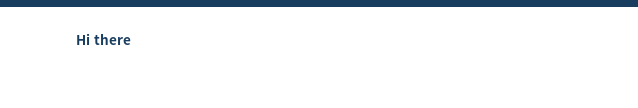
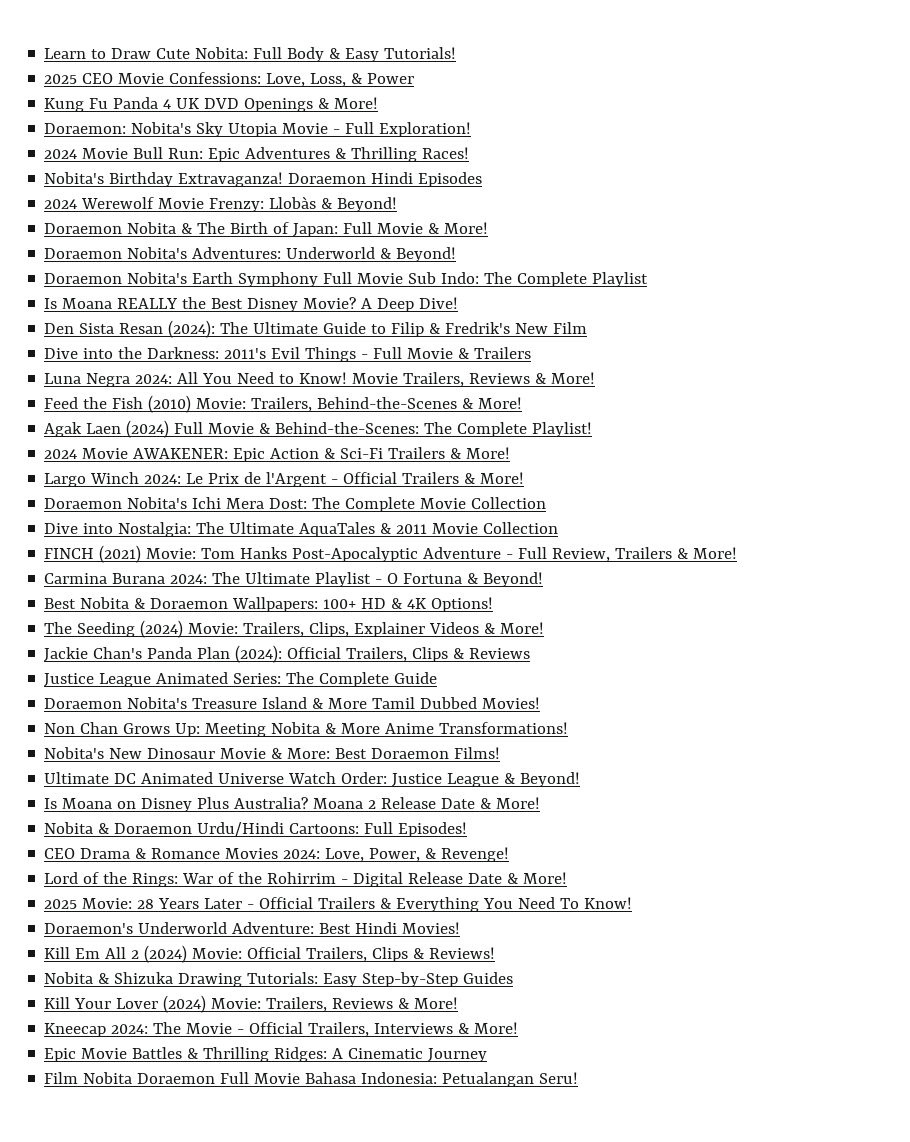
[76,33,131,45] Hi there -> [44,47,457,62] [44,72,415,87] [44,97,379,112] [44,122,472,137] [44,147,470,162] [44,172,483,187] [44,196,398,212] [44,222,489,237] [44,247,457,262] [44,272,649,287] [44,297,459,312] [44,320,588,338] [44,347,532,362] [44,372,596,387] [44,395,523,413] [44,420,593,438] [44,447,511,462] [44,472,525,487] [44,497,547,512] [44,522,559,537] [44,545,738,563] [44,572,544,587] [44,597,494,612] [44,620,545,638] [44,645,531,663] [44,672,438,687] [44,697,541,709] [44,722,569,737] [44,747,501,759] [44,772,581,787] [44,797,541,812] [44,822,468,837] [44,847,510,862] [44,872,568,887] [44,897,633,912] [44,922,461,934] [44,945,496,963] [44,972,514,987] [44,995,459,1013] [44,1022,519,1037] [44,1047,488,1062] [44,1072,579,1087] Learn to Draw Cute Nobita: Full Body & Easy Tutorials! // 2025 CEO Movie Confessions: Love, Loss, & Power // Kung Fu Panda 4 UK DVD Openings & More! // Doraemon: Nobita's Sky Utopia Movie - Full Exploration! // 2024 Movie Bull Run: Epic Adventures & Thrilling Races! // Nobita's Birthday Extravaganza! Doraemon Hindi Episodes // 2024 Werewolf Movie Frenzy: Llobàs & Beyond! // Doraemon Nobita & The Birth of Japan: Full Movie & More! // Doraemon Nobita's Adventures: Underworld & Beyond! // Doraemon Nobita's Earth Symphony Full Movie Sub Indo: The Complete Playlist // Is Moana REALLY the Best Disney Movie? A Deep Dive! // Den Sista Resan (2024): The Ultimate Guide to Filip & Fredrik's New Film // Dive into the Darkness: 2011's Evil Things - Full Movie & Trailers // Luna Negra 2024: All You Need to Know! Movie Trailers, Reviews & More! // Feed the Fish (2010) Movie: Trailers, Behind-the-Scenes & More! // Agak Laen (2024) Full Movie & Behind-the-Scenes: The Complete Playlist! // 2024 Movie AWAKENER: Epic Action & Sci-Fi Trailers & More! // Largo Winch 2024: Le Prix de l'Argent - Official Trailers & More! // Doraemon Nobita's Ichi Mera Dost: The Complete Movie Collection // Dive into Nostalgia: The Ultimate AquaTales & 2011 Movie Collection // FINCH (2021) Movie: Tom Hanks Post-Apocalyptic Adventure - Full Review, Trailers & More! // Carmina Burana 2024: The Ultimate Playlist - O Fortuna & Beyond! // Best Nobita & Doraemon Wallpapers: 100+ HD & 4K Options! // The Seeding (2024) Movie: Trailers, Clips, Explainer Videos & More! // Jackie Chan's Panda Plan (2024): Official Trailers, Clips & Reviews // Justice League Animated Series: The Complete Guide // Doraemon Nobita's Treasure Island & More Tamil Dubbed Movies! // Non Chan Grows Up: Meeting Nobita & More Anime Transformations! // Nobita's New Dinosaur Movie & More: Best Doraemon Films! // Ultimate DC Animated Universe Watch Order: Justice League & Beyond! // Is Moana on Disney Plus Australia? Moana 2 Release Date & More! // Nobita & Doraemon Urdu/Hindi Cartoons: Full Episodes! // CEO Drama & Romance Movies 2024: Love, Power, & Revenge! // Lord of the Rings: War of the Rohirrim - Digital Release Date & More! // 2025 Movie: 28 Years Later - Official Trailers & Everything You Need To Know! // Doraemon's Underworld Adventure: Best Hindi Movies! // Kill Em All 2 (2024) Movie: Official Trailers, Clips & Reviews! // Nobita & Shizuka Drawing Tutorials: Easy Step-by-Step Guides // Kill Your Lover (2024) Movie: Trailers, Reviews & More! // Kneecap 2024: The Movie - Official Trailers, Interviews & More! // Epic Movie Battles & Thrilling Ridges: A Cinematic Journey // Film Nobita Doraemon Full Movie Bahasa Indonesia: Petualangan Seru!

